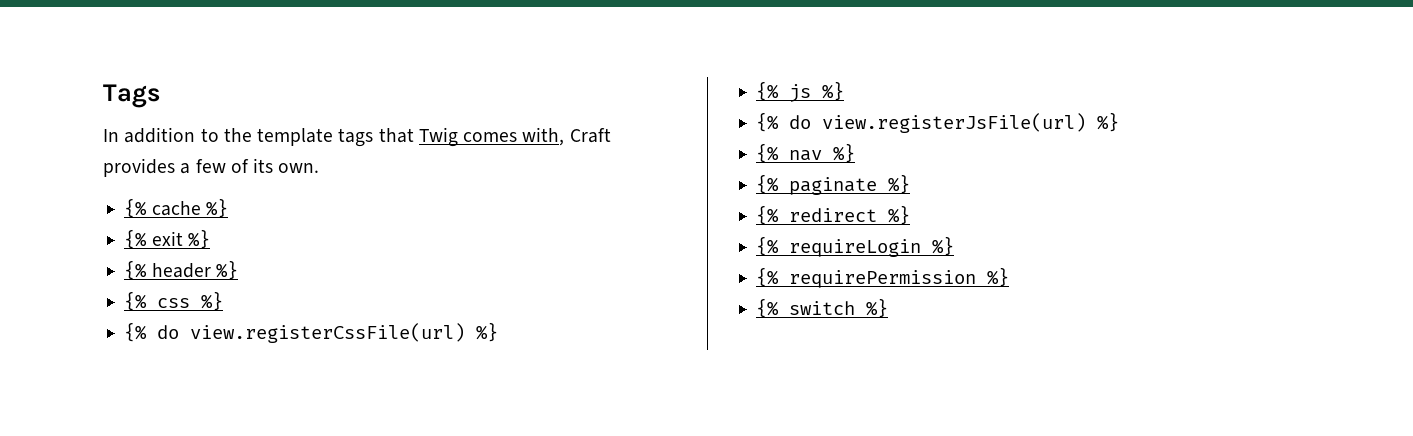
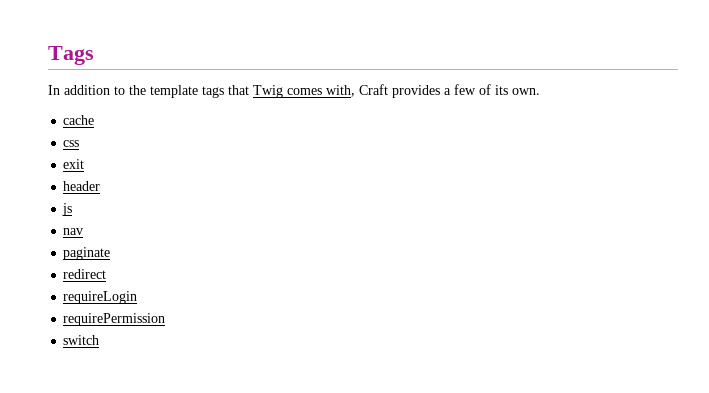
[124,198,148,218] {% -> (540, 91) none
[205,198,228,218] [124,229,148,249] %} // {% -> [63,140,80,147] // css //
[187,229,210,249] [124,260,148,280] %} // {% -> (85, 164) //
[215,260,238,280] [124,291,224,311] [124,322,499,343] [756,81,845,102] [756,112,1120,133] [756,143,856,163] [756,174,911,195] [756,205,911,225] [756,236,955,257] [756,267,1010,288] [756,298,889,318] %} // {% css %} // {% do view.registerCssFile(url) %} // {% js %} // {% do view.registerJsFile(url) %} // {% nav %} // {% paginate %} // {% redirect %} // {% requireLogin %} // {% requirePermission %} // {% switch %} -> [62,203,73,216] [63,228,84,235] [63,247,111,260] [63,269,107,279] [63,291,138,304] [63,313,166,326] [63,335,100,345] // js // nav // paginate // redirect // requireLogin // requirePermission // switch

